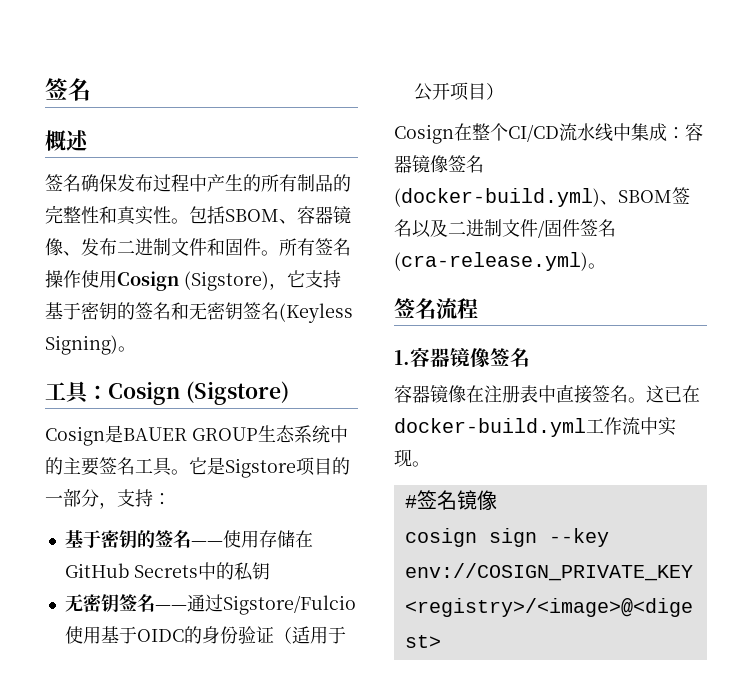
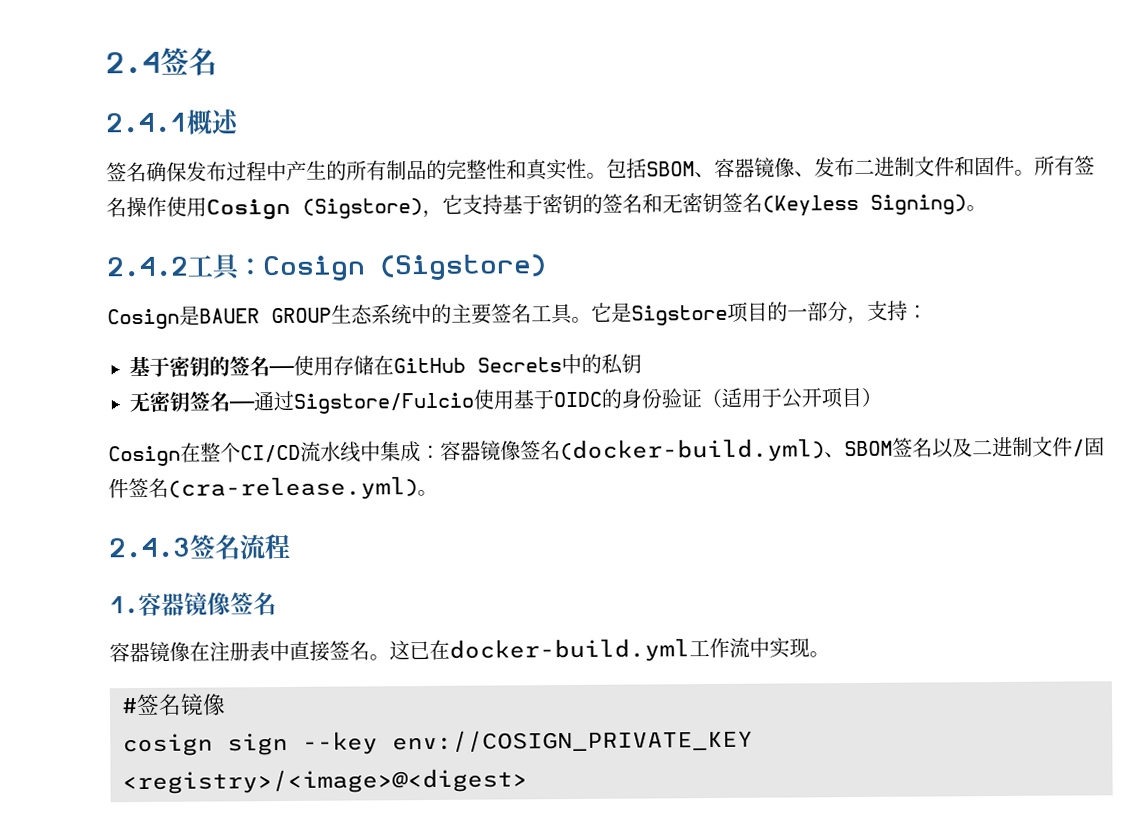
[45,78,91,101] 签名 // -> [105,47,217,76] [105,112,188,134] 2.4签名 // 2.4.1
(136, 349) none -> [106,256,189,278] 2.4.2
(606, 266) none -> [108,537,190,559] 2.4.3

